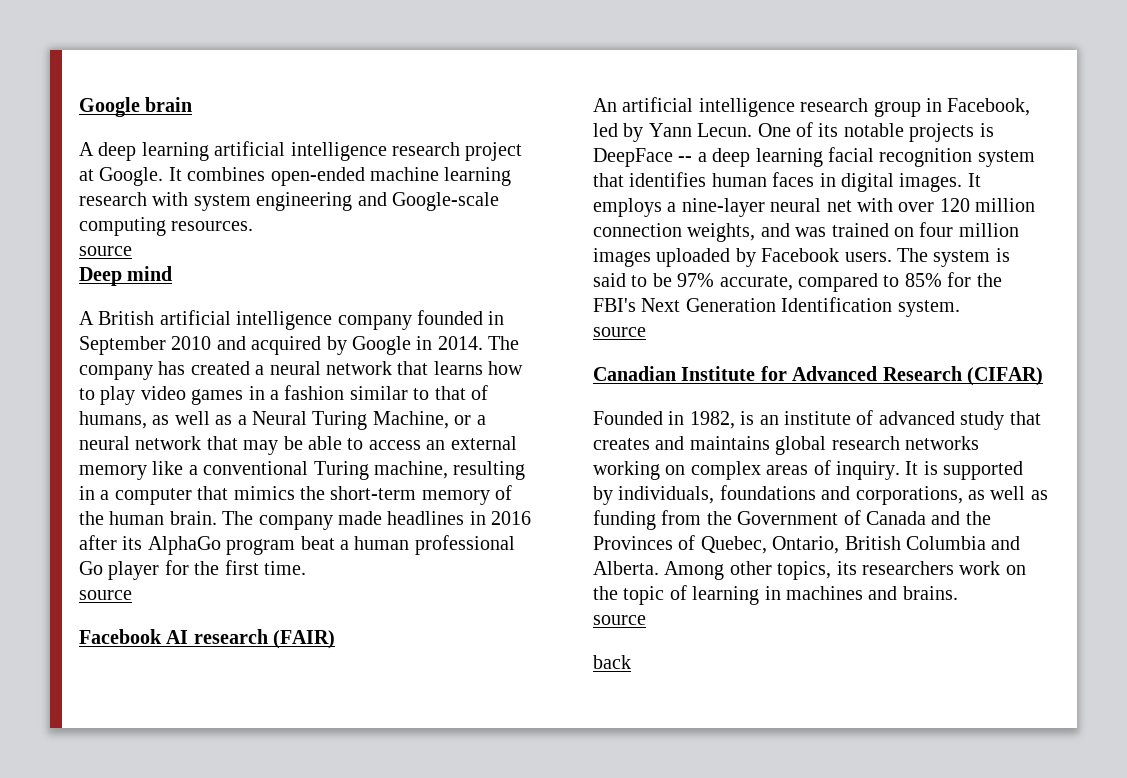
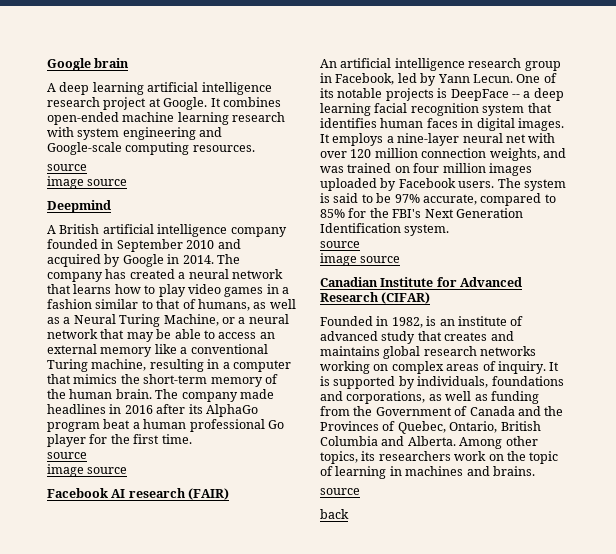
[79,266,173,286] Deep mind -> [47,176,128,189] [47,200,111,213] image source // Deepmind
(132, 595) none -> [47,464,128,477] // image source
(646, 332) none -> [320,253,401,266] // image source

